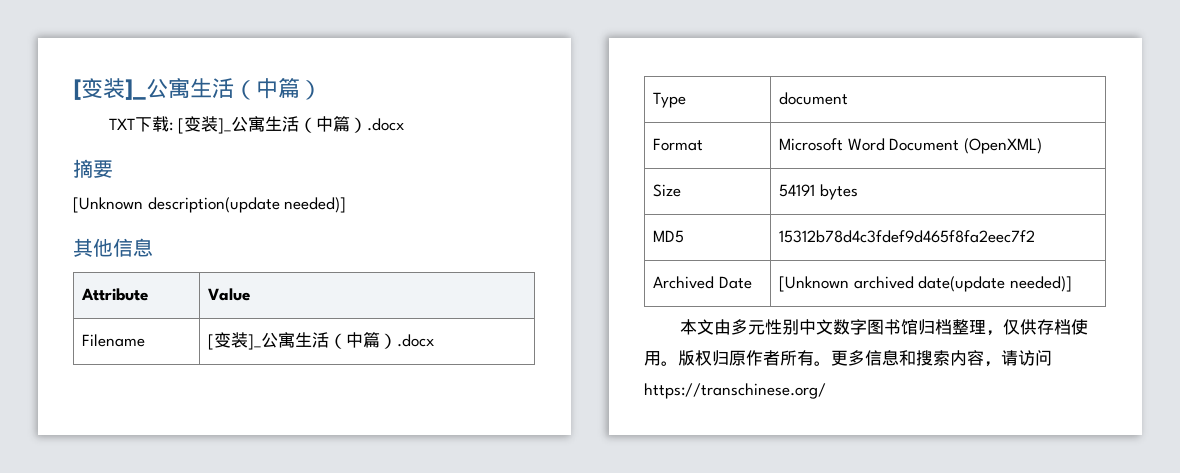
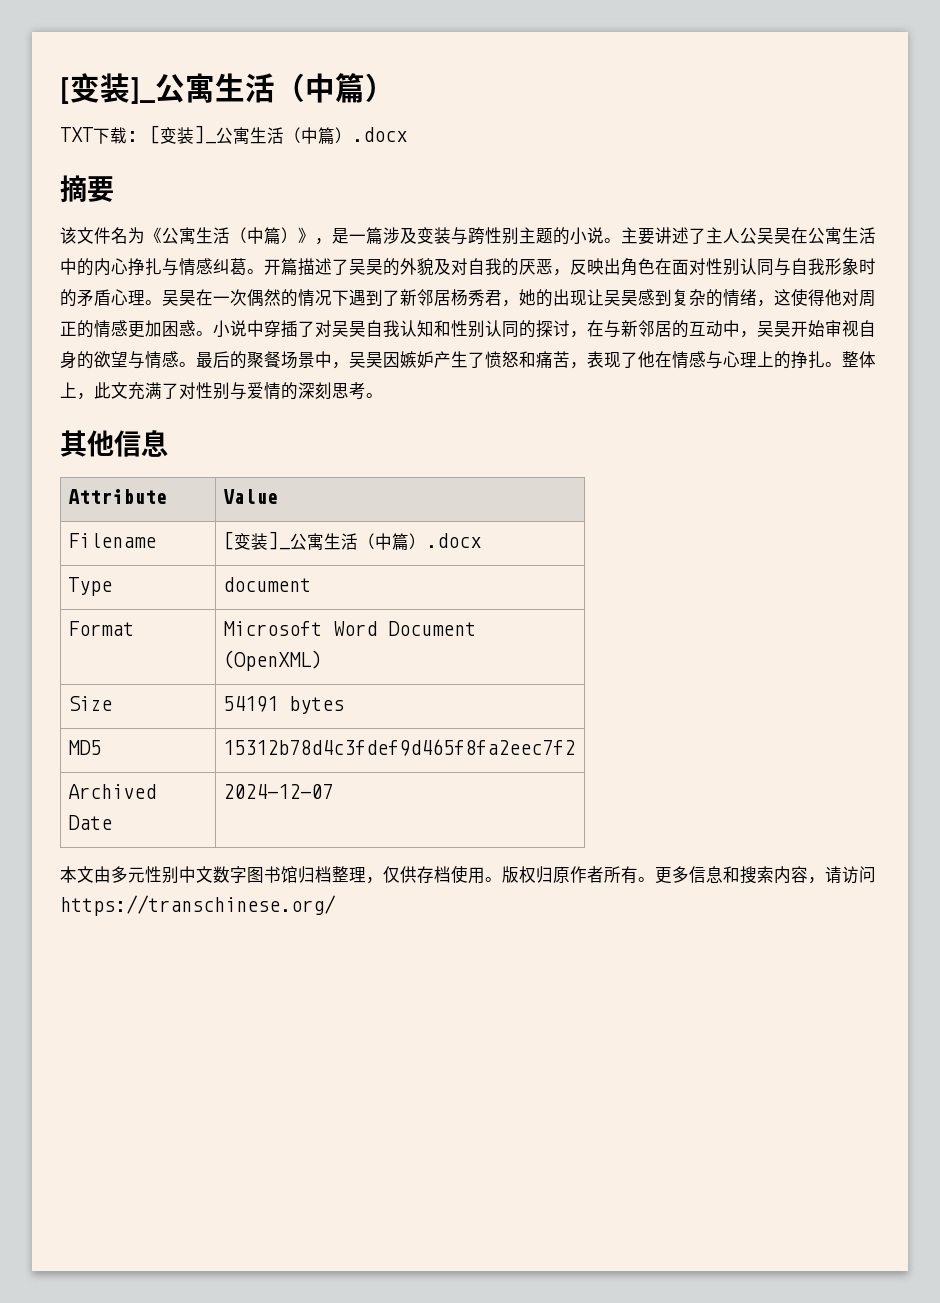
[73,197,347,213] [Unknown description(update needed)] -> [60,227,876,245] [60,258,876,276] [60,289,876,307] [60,320,876,338] [60,351,876,369] [60,382,383,400] 该文件名为《公寓生活（中篇）》，是一篇涉及变装与跨性别主题的小说。主要讲述了主人公吴昊在公寓生活中的内心挣扎与情感纠葛。开篇描述了吴昊的外貌及对自我的厌恶，反映出角色在面对性别认同与自我形象时的矛盾心理。吴昊在一次偶然的情况下遇到了新邻居杨秀君，她的出现让吴昊感到复杂的情绪，这使得他对周正的情感更加困惑。小说中穿插了对吴昊自我认知和性别认同的探讨，在与新邻居的互动中，吴昊开始审视自身的欲望与情感。最后的聚餐场景中，吴昊因嫉妒产生了愤怒和痛苦，表现了他在情感与心理上的挣扎。整体上，此文充满了对性别与爱情的深刻思考。
[779,276,1072,292] [Unknown archived date(update needed)] -> [223,784,334,799] 2024-12-07

